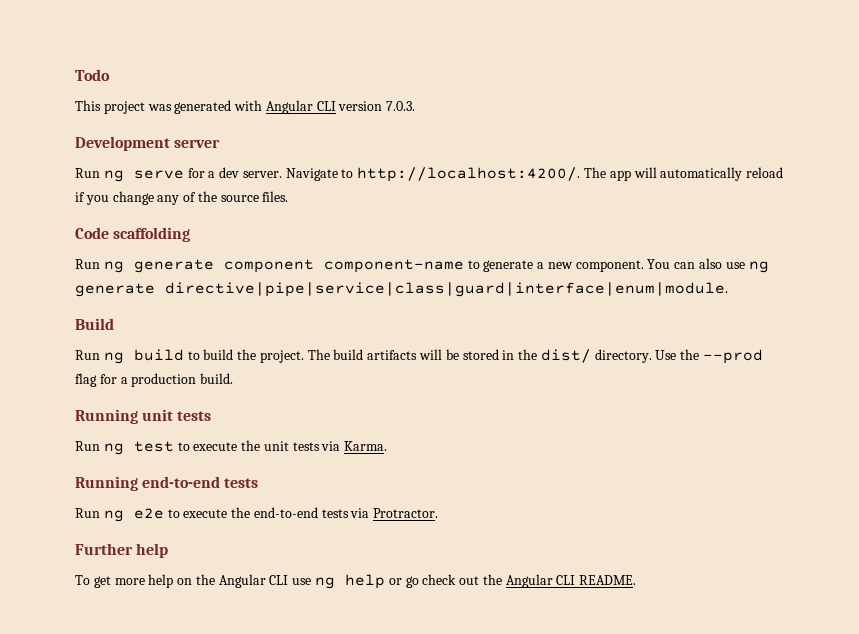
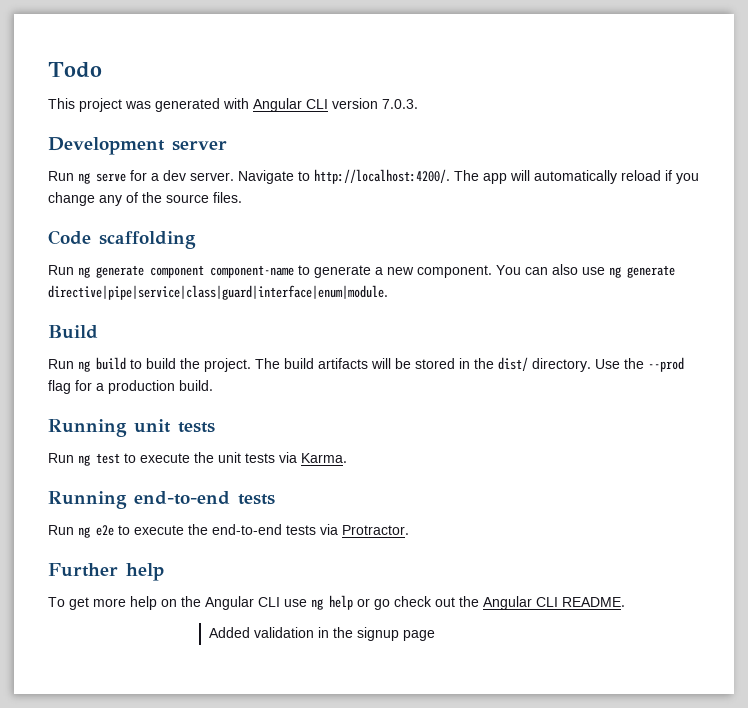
(637, 580) none -> [209,627,436,641] // Added validation in the signup page

